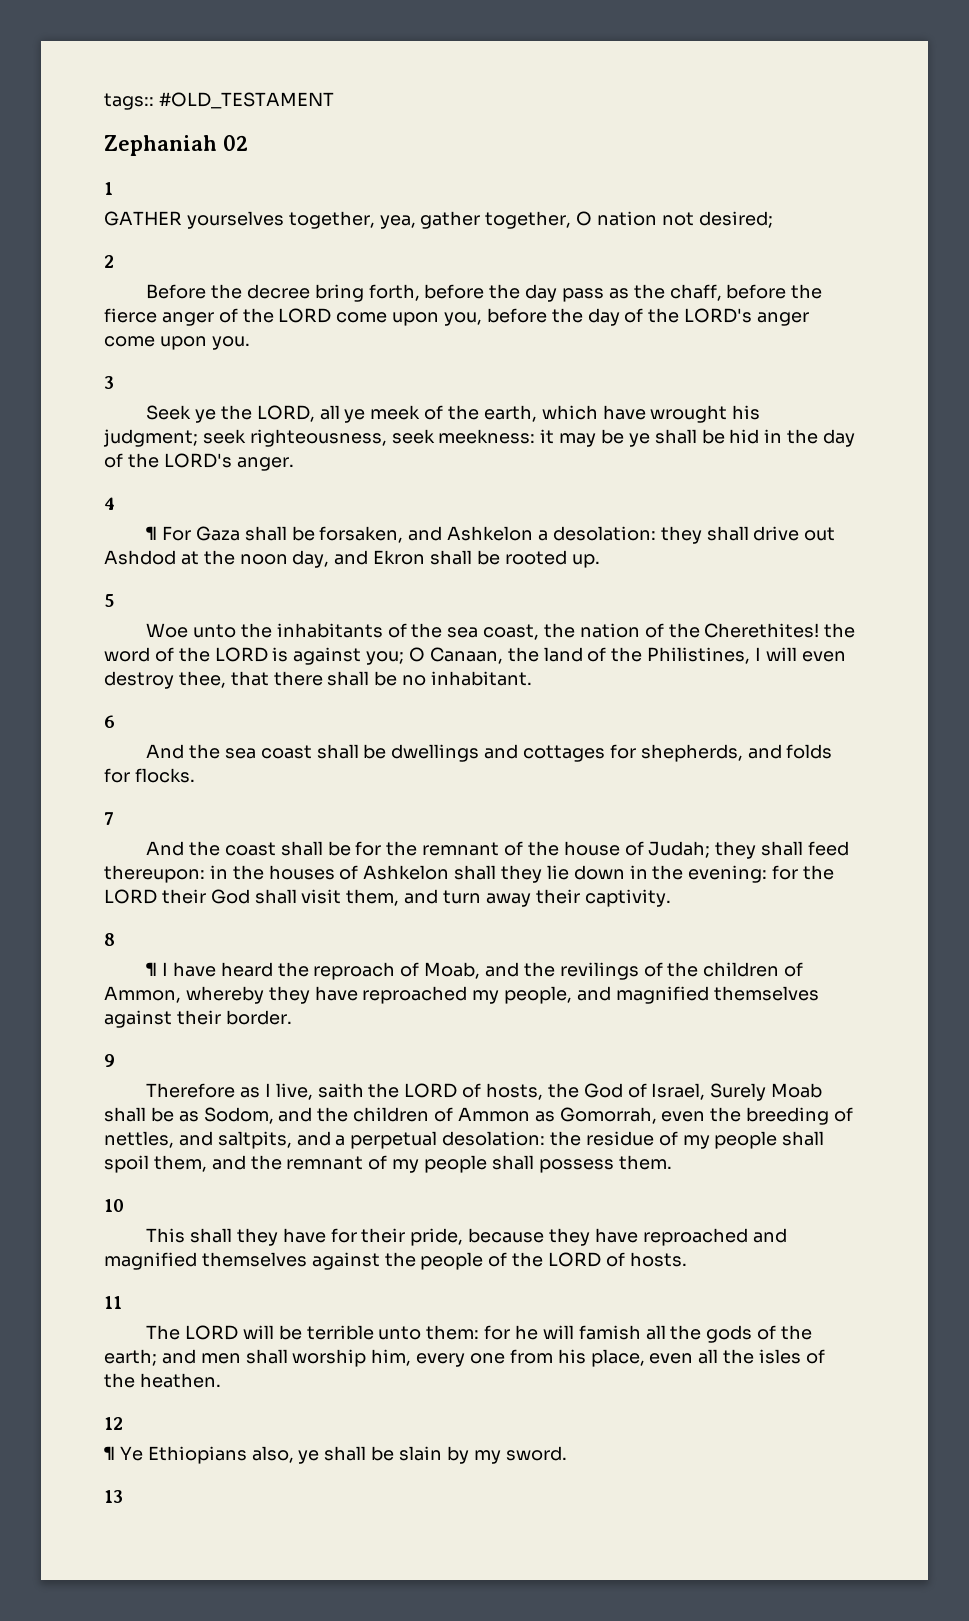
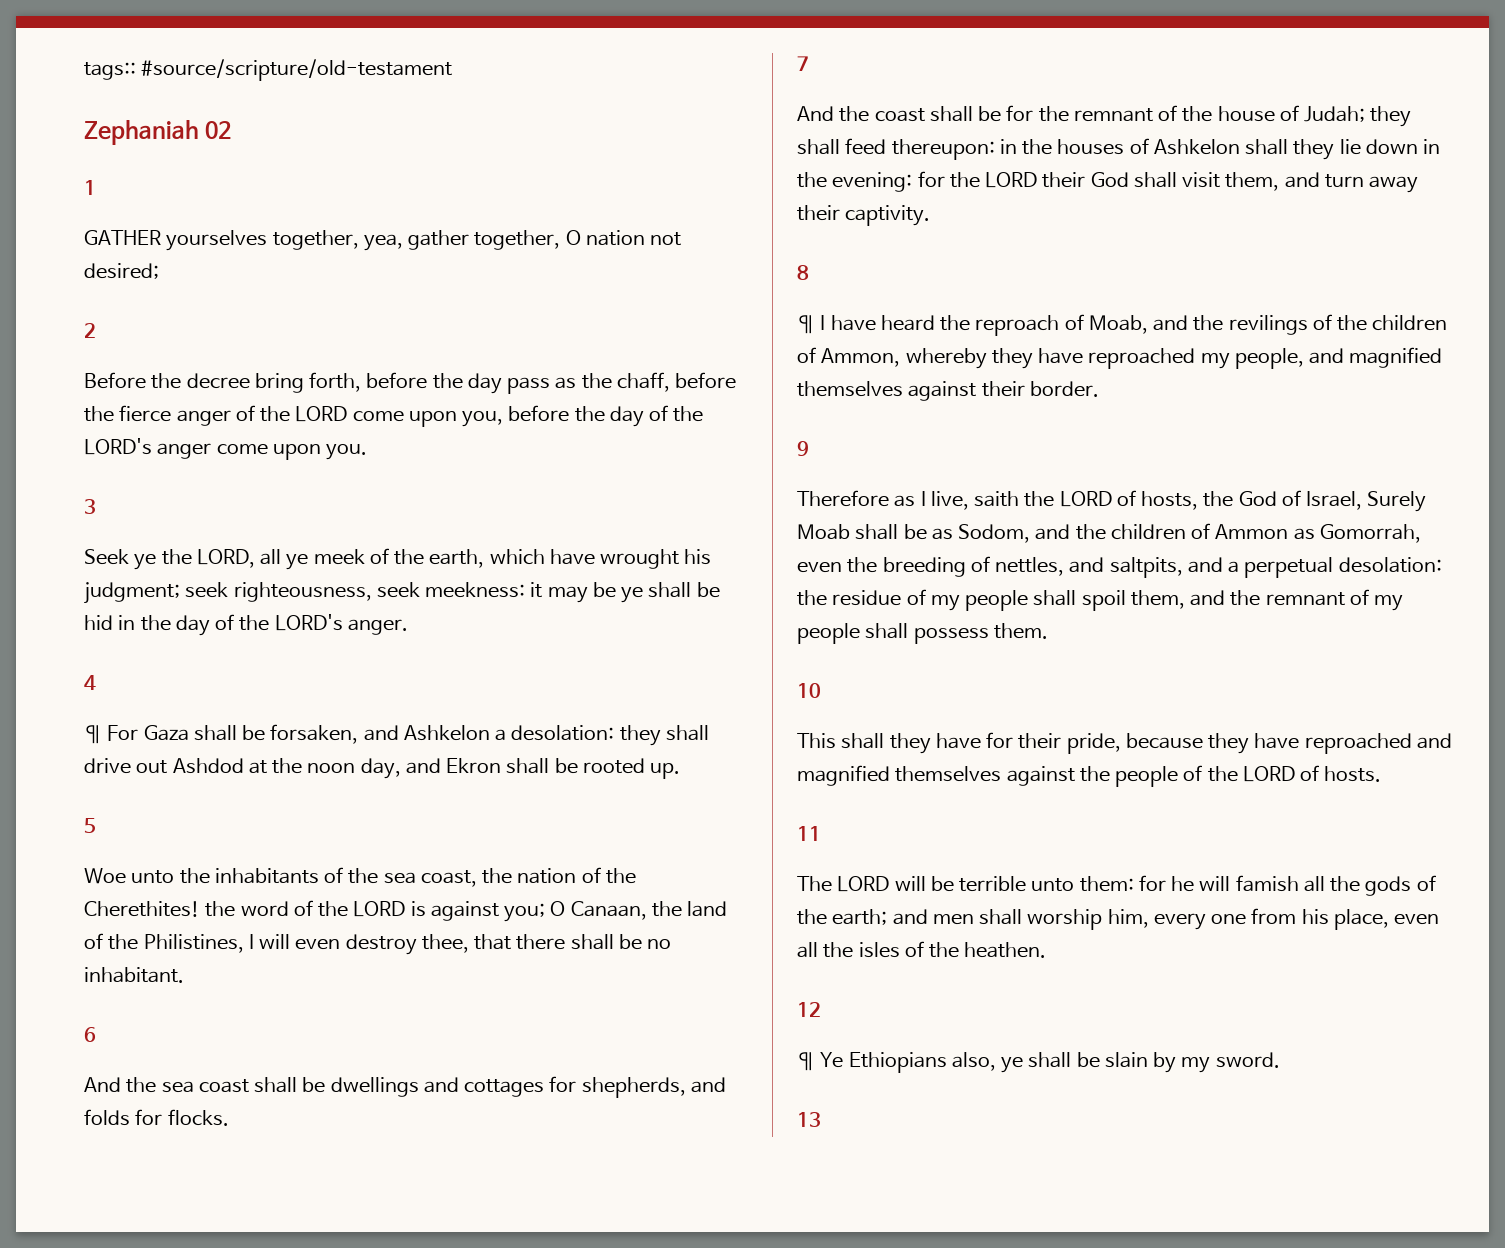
[158,92,334,109] #OLD_TESTAMENT -> [141,59,453,81] #source/scripture/old-testament

